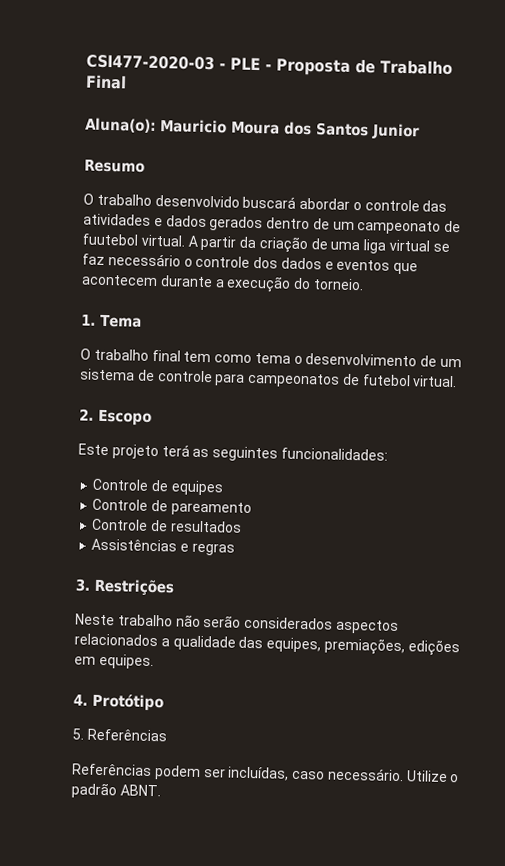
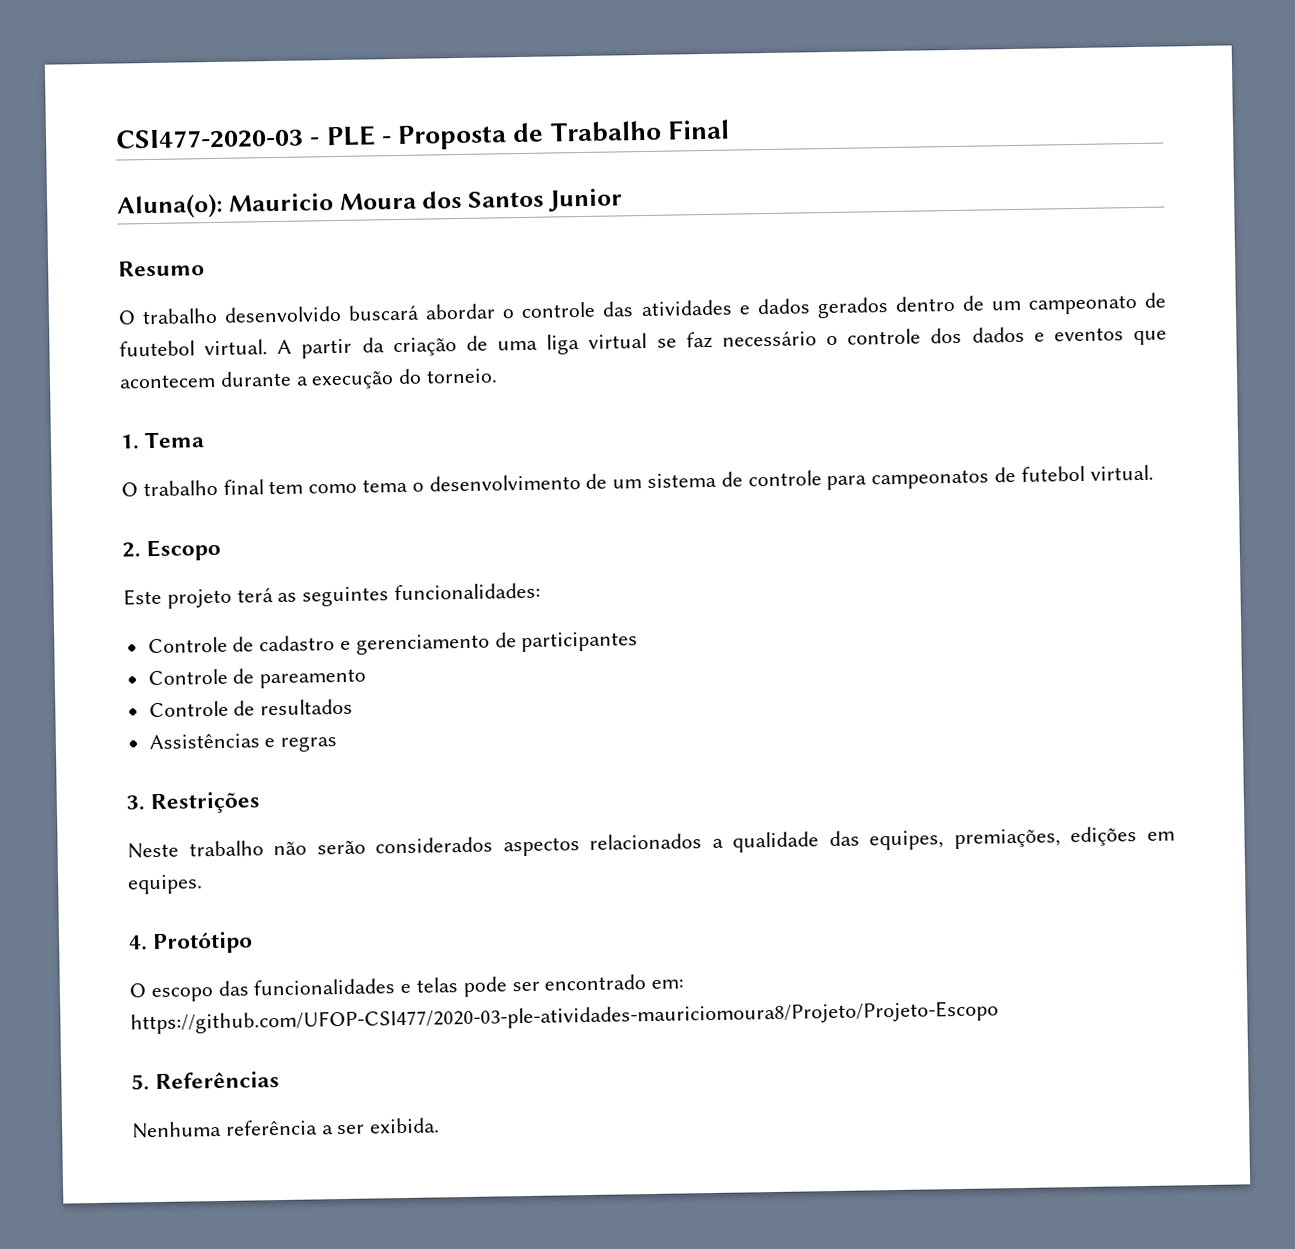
[170,480,224,496] equipes -> [259,631,639,655] cadastro e gerenciamento de participantes
[72,728,167,742] [72,763,460,783] [71,782,161,799] 5. Referências // Referências podem ser incluídas, caso necessário. Utilize o padrão ABNT. -> [129,974,685,1003] [130,1000,999,1035] [131,1071,281,1091] [132,1117,441,1139] O escopo das funcionalidades e telas pode ser encontrado em: https://github.com/UFOP-CSI477/2020-03-ple-atividades-mauriciomoura8/Projeto/Projeto-Escopo // 5. Referências // Nenhuma referência a ser exibida.

